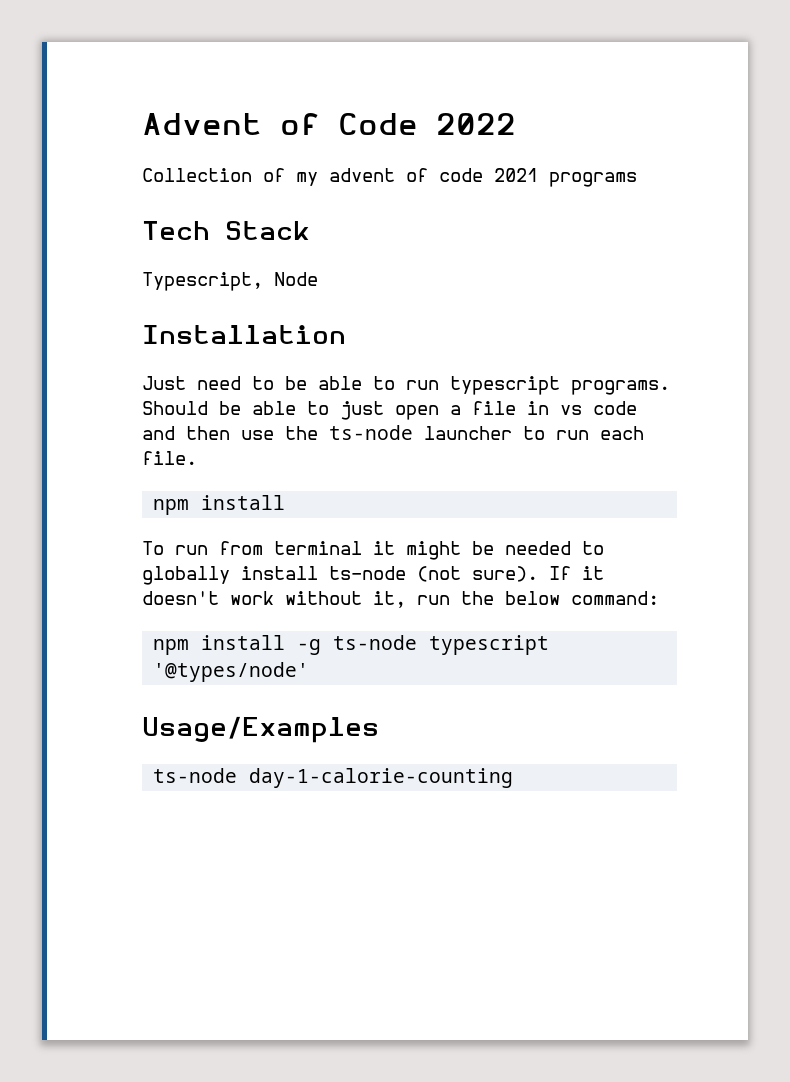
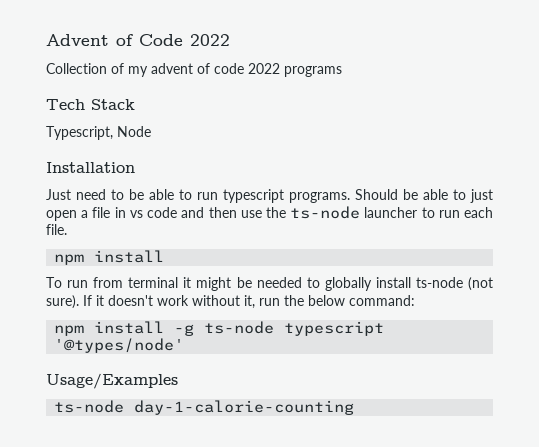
[494,168,538,182] 2021 -> [248,63,280,74] 2022

